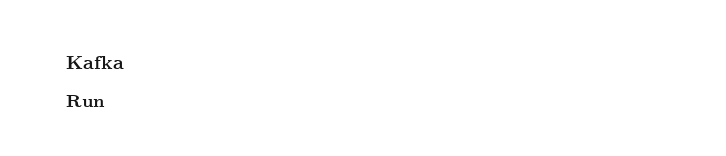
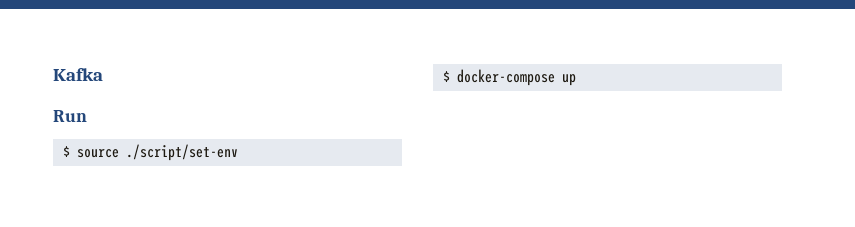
(105, 101) none -> [62,144,238,161] [442,69,576,86] // $ source ./script/set-env // $ docker-compose up

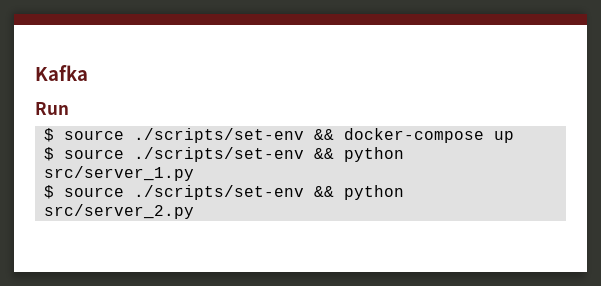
[125,144,238,161] [442,69,576,86] ./script/set-env // $ docker-compose up -> [133,128,514,143] [43,147,404,162] [43,166,194,181] [43,185,404,200] [43,204,194,219] ./scripts/set-env && docker-compose up // $ source ./scripts/set-env && python src/server_1.py // $ source ./scripts/set-env && python src/server_2.py

